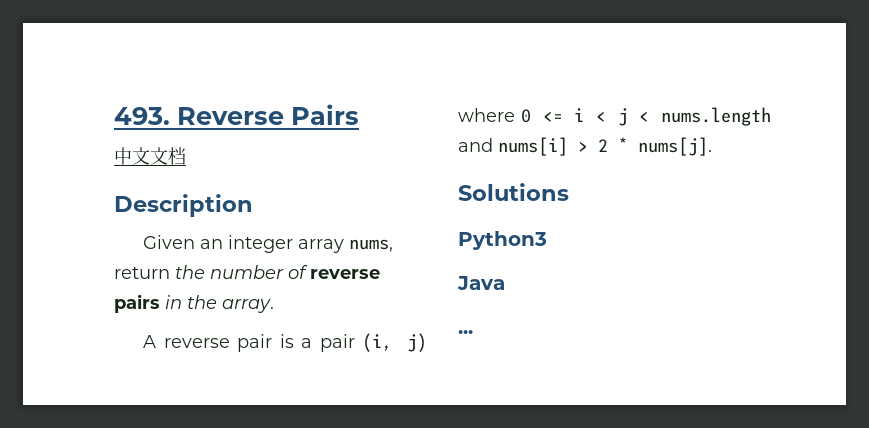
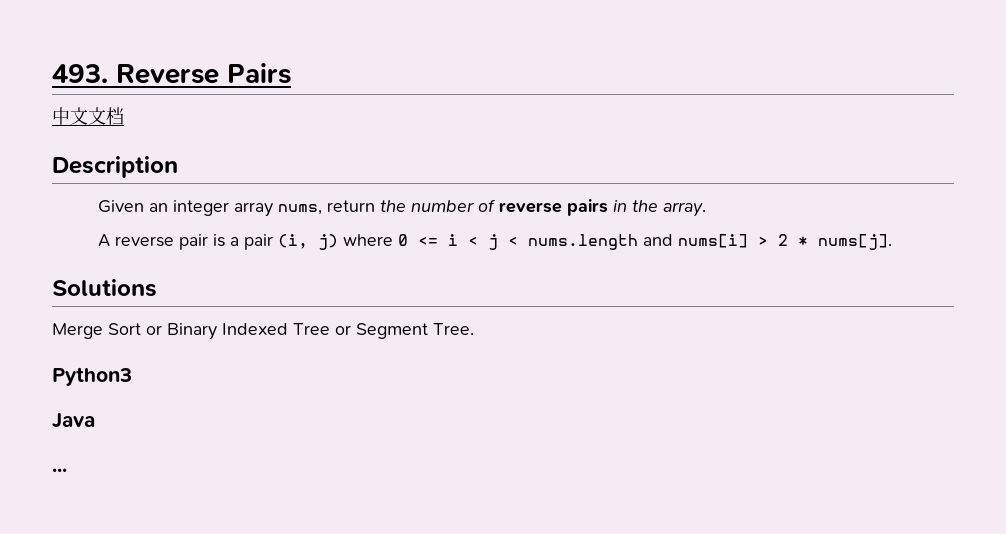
(569, 192) none -> [52,323,474,340] // Merge Sort or Binary Indexed Tree or Segment Tree.

